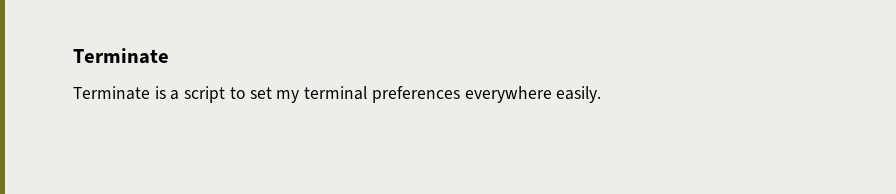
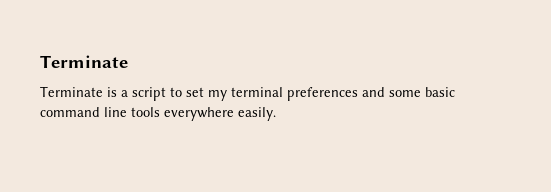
(460, 94) none -> [362,87,455,97] [40,107,160,117] and some basic command line tools

